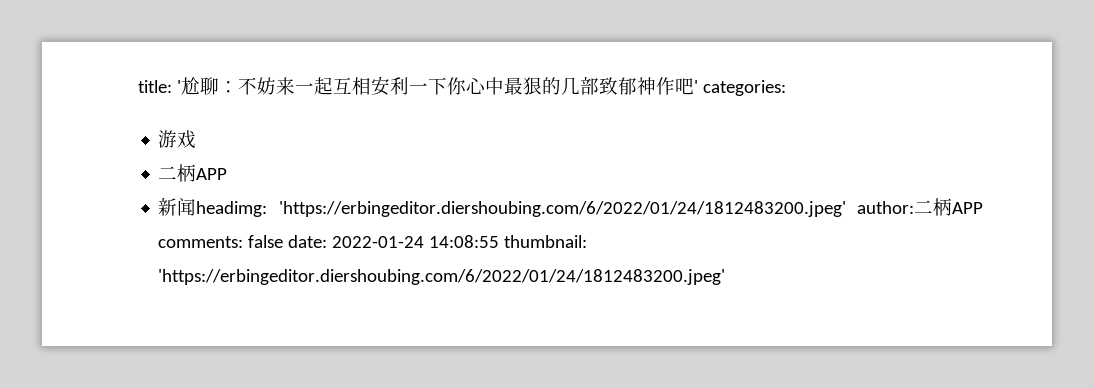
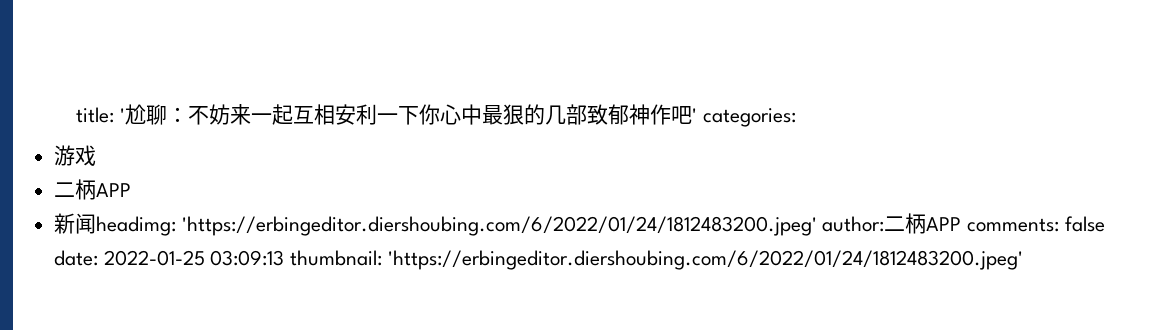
[332,235,500,248] 2022-01-24 14:08:55 -> [103,250,285,266] 2022-01-25 03:09:13

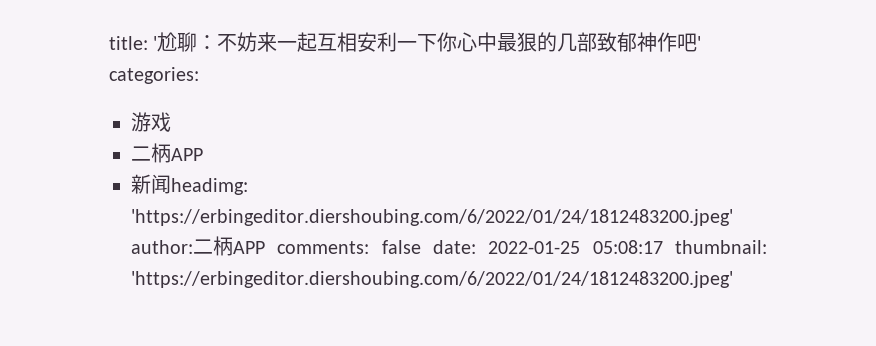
[210,250,285,266] 03:09:13 -> [592,240,663,254] 05:08:17

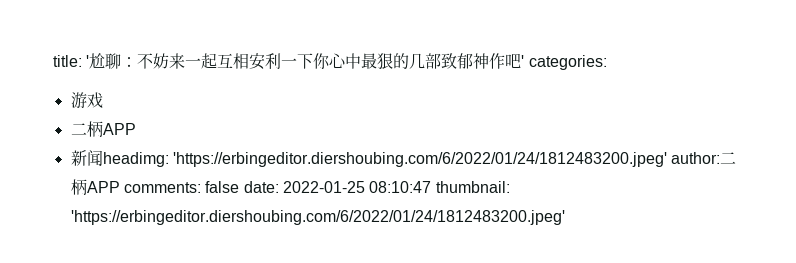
[592,240,663,254] 05:08:17 -> [369,181,432,193] 08:10:47

